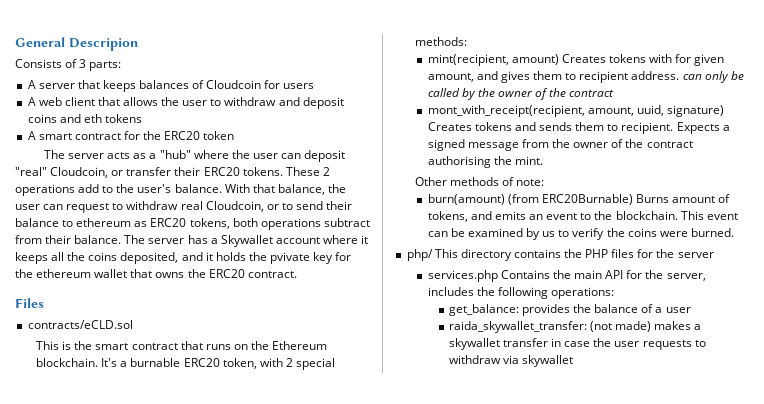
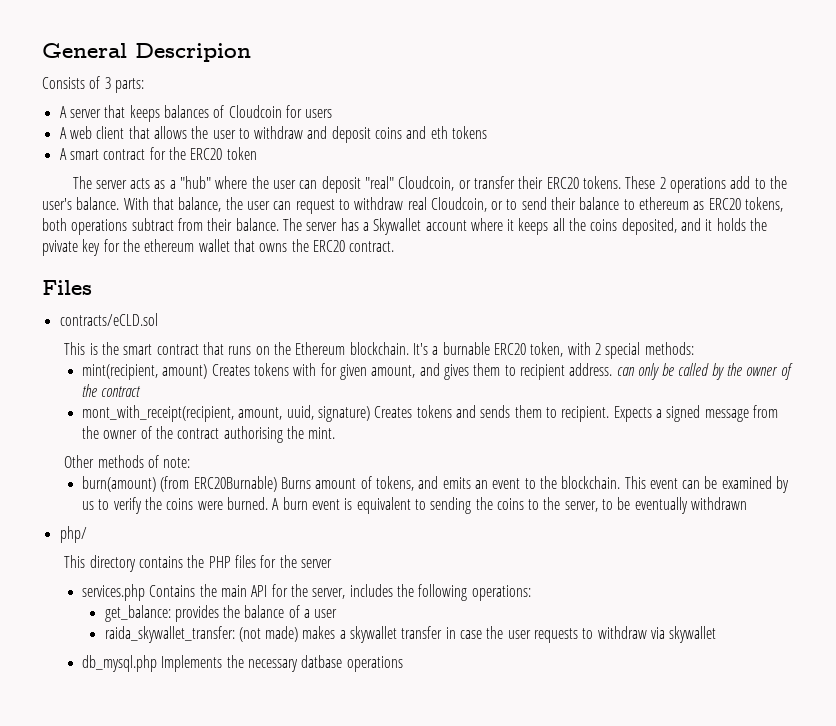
(734, 232) none -> [272,497,748,514] A burn event is equivalent to sending the coins to the server, to be eventually withdrawn
(433, 255) none -> (87, 534) //
(574, 361) none -> [82,655,403,672] // db_mysql.php Implements the necessary datbase operations

